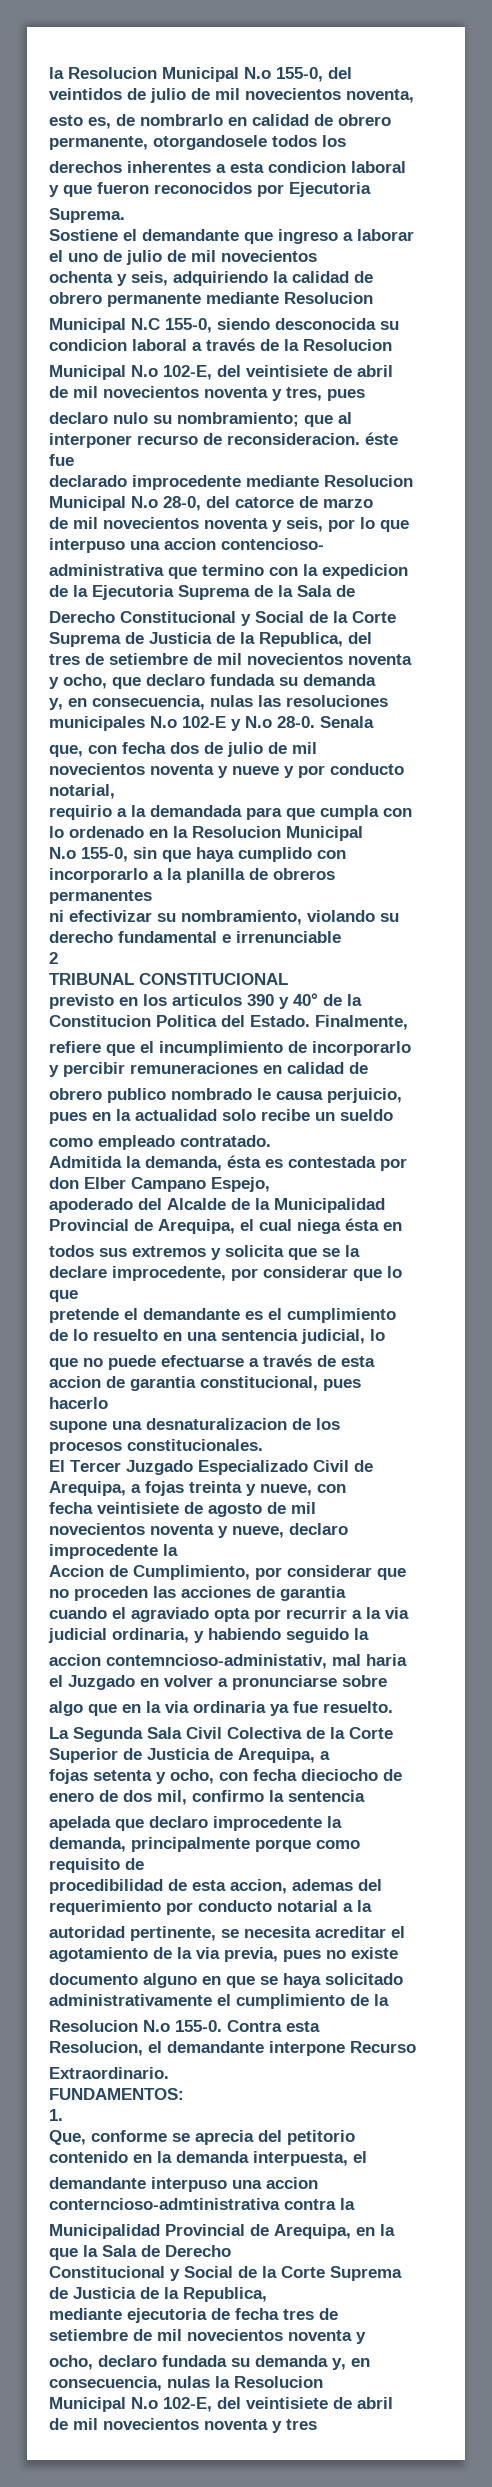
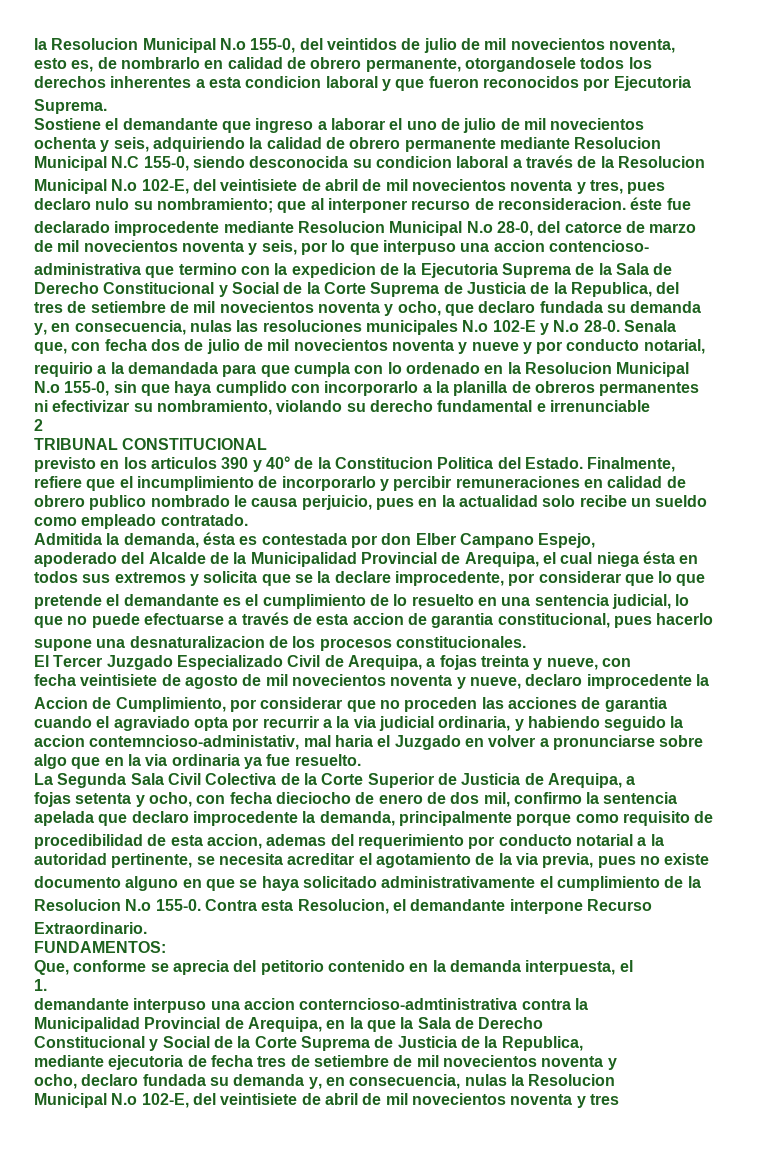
[49,2109,63,2121] // 1. -> (166, 947) none
(367, 2157) none -> [34,979,47,991] // 1.

